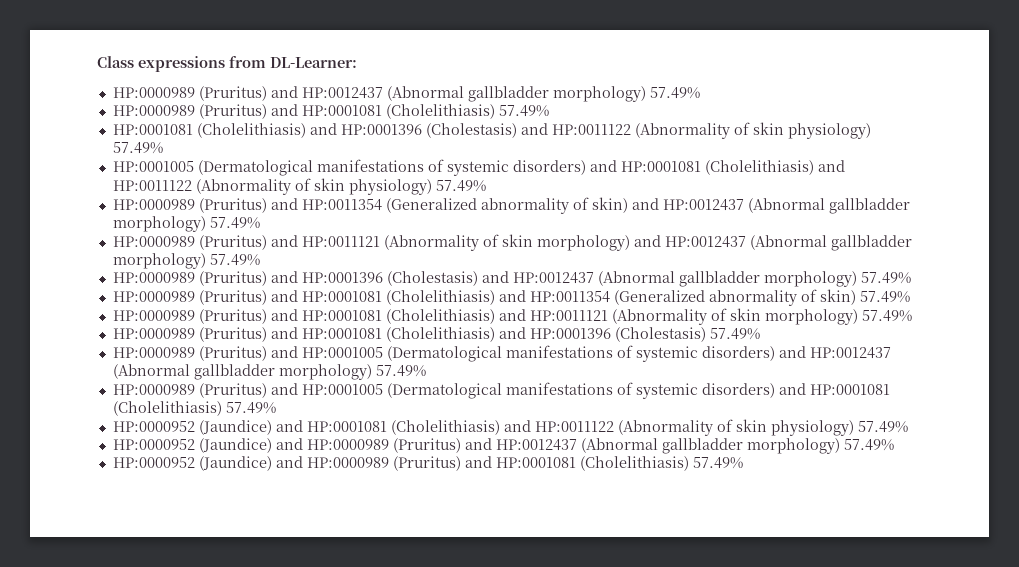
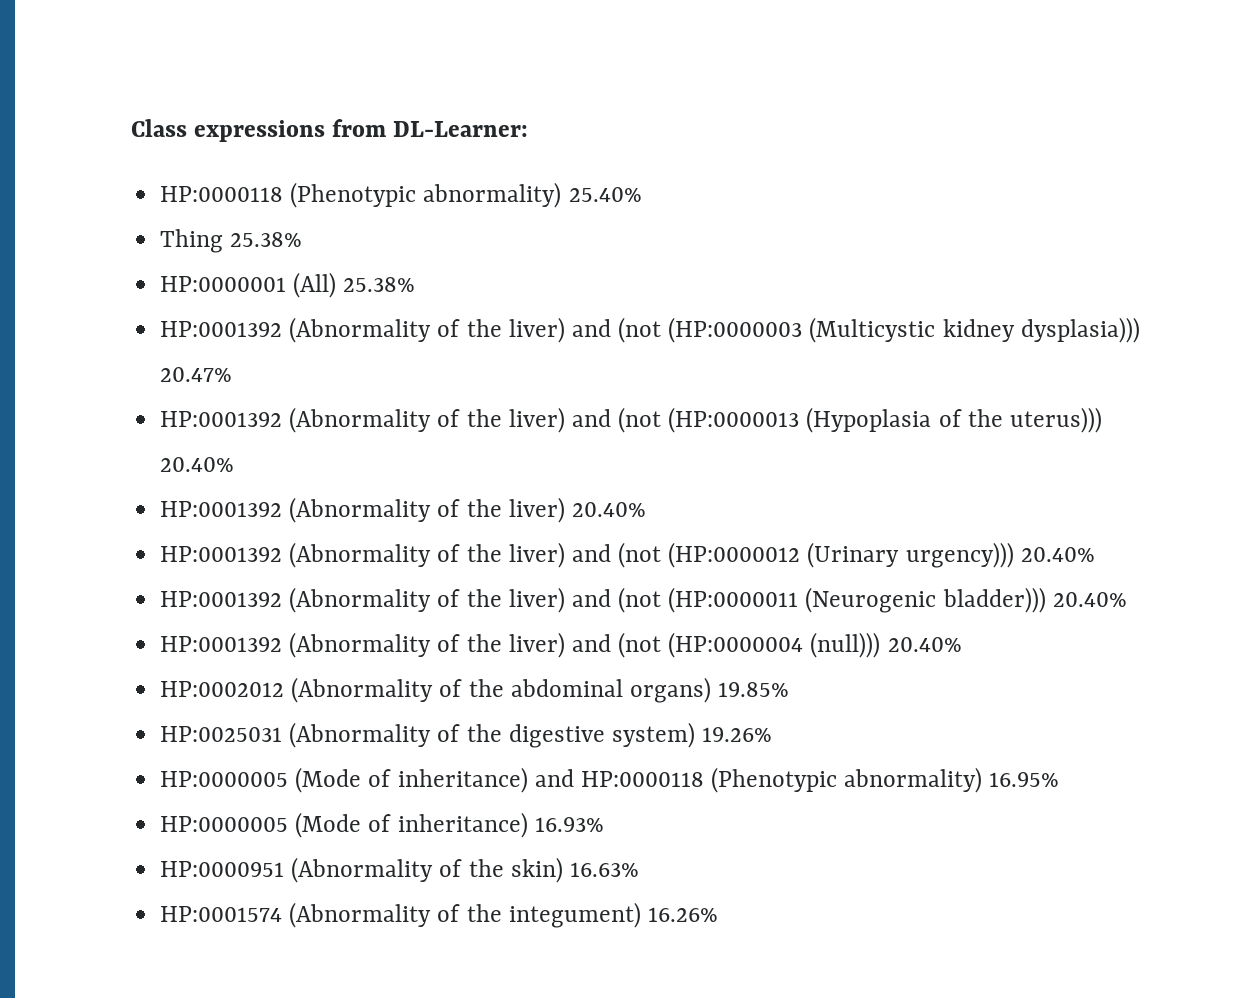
[112,86,700,102] [112,104,549,119] [112,122,871,139] [112,142,163,154] [112,159,845,176] [112,178,486,195] [112,197,910,214] [112,216,260,232] [112,234,912,251] [112,253,260,269] [112,271,911,287] [112,289,910,306] [112,308,912,325] [112,327,760,342] [112,345,891,362] [112,364,426,380] [112,382,890,399] [112,401,276,416] [112,419,908,436] [112,438,894,454] [112,456,743,471] HP:0000989 (Pruritus) and HP:0012437 (Abnormal gallbladder morphology) 57.49% // HP:0000989 (Pruritus) and HP:0001081 (Cholelithiasis) 57.49% // HP:0001081 (Cholelithiasis) and HP:0001396 (Cholestasis) and HP:0011122 (Abnormality of skin physiology) 57.49% // HP:0001005 (Dermatological manifestations of systemic disorders) and HP:0001081 (Cholelithiasis) and HP:0011122 (Abnormality of skin physiology) 57.49% // HP:0000989 (Pruritus) and HP:0011354 (Generalized abnormality of skin) and HP:0012437 (Abnormal gallbladder morphology) 57.49% // HP:0000989 (Pruritus) and HP:0011121 (Abnormality of skin morphology) and HP:0012437 (Abnormal gallbladder morphology) 57.49% // HP:0000989 (Pruritus) and HP:0001396 (Cholestasis) and HP:0012437 (Abnormal gallbladder morphology) 57.49% // HP:0000989 (Pruritus) and HP:0001081 (Cholelithiasis) and HP:0011354 (Generalized abnormality of skin) 57.49% // HP:0000989 (Pruritus) and HP:0001081 (Cholelithiasis) and HP:0011121 (Abnormality of skin morphology) 57.49% // HP:0000989 (Pruritus) and HP:0001081 (Cholelithiasis) and HP:0001396 (Cholestasis) 57.49% // HP:0000989 (Pruritus) and HP:0001005 (Dermatological manifestations of systemic disorders) and HP:0012437 (Abnormal gallbladder morphology) 57.49% // HP:0000989 (Pruritus) and HP:0001005 (Dermatological manifestations of systemic disorders) and HP:0001081 (Cholelithiasis) 57.49% // HP:0000952 (Jaundice) and HP:0001081 (Cholelithiasis) and HP:0011122 (Abnormality of skin physiology) 57.49% // HP:0000952 (Jaundice) and HP:0000989 (Pruritus) and HP:0012437 (Abnormal gallbladder morphology) 57.49% // HP:0000952 (Jaundice) and HP:0000989 (Pruritus) and HP:0001081 (Cholelithiasis) 57.49% -> [160,182,642,208] [160,229,303,253] [160,272,416,298] [160,317,1140,343] [160,367,233,382] [160,407,1102,433] [160,457,235,472] [160,497,646,523] [160,542,1095,568] [160,587,1127,613] [160,632,962,658] [160,677,790,703] [160,722,773,748] [160,767,1060,793] [160,812,604,838] [160,857,639,883] [160,902,718,928] HP:0000118 (Phenotypic abnormality) 25.40% // Thing 25.38% // HP:0000001 (All) 25.38% // HP:0001392 (Abnormality of the liver) and (not (HP:0000003 (Multicystic kidney dysplasia))) 20.47% // HP:0001392 (Abnormality of the liver) and (not (HP:0000013 (Hypoplasia of the uterus))) 20.40% // HP:0001392 (Abnormality of the liver) 20.40% // HP:0001392 (Abnormality of the liver) and (not (HP:0000012 (Urinary urgency))) 20.40% // HP:0001392 (Abnormality of the liver) and (not (HP:0000011 (Neurogenic bladder))) 20.40% // HP:0001392 (Abnormality of the liver) and (not (HP:0000004 (null))) 20.40% // HP:0002012 (Abnormality of the abdominal organs) 19.85% // HP:0025031 (Abnormality of the digestive system) 19.26% // HP:0000005 (Mode of inheritance) and HP:0000118 (Phenotypic abnormality) 16.95% // HP:0000005 (Mode of inheritance) 16.93% // HP:0000951 (Abnormality of the skin) 16.63% // HP:0001574 (Abnormality of the integument) 16.26%

